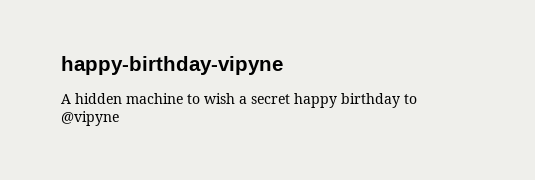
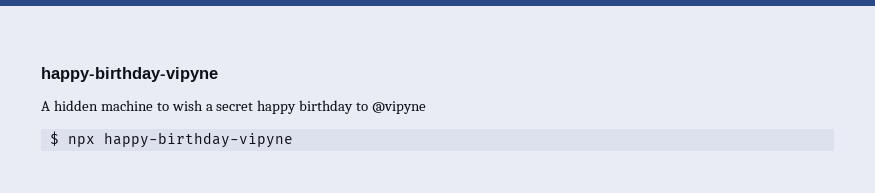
(119, 118) none -> [49,131,293,148] // $ npx happy-birthday-vipyne

